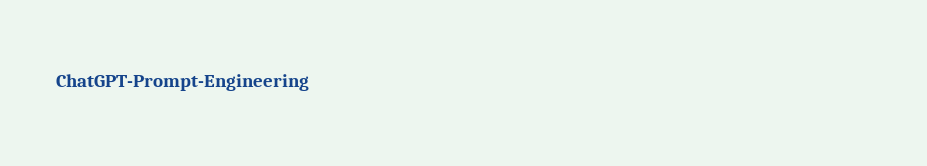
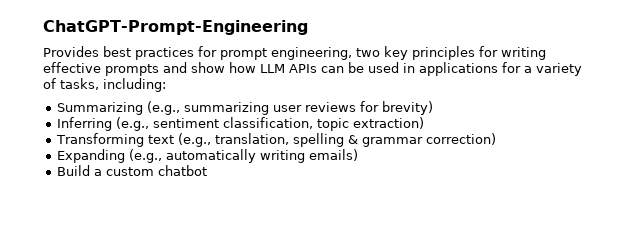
(309, 82) none -> [43,46,546,60] [43,62,582,76] [43,78,166,92] [56,101,433,115] [56,117,424,131] [55,133,496,147] [56,149,358,163] [56,165,207,176] // Provides best practices for prompt engineering, two key principles for writing effective prompts and show how LLM APIs can be used in applications for a variety of tasks, including: // Summarizing (e.g., summarizing user reviews for brevity) // Inferring (e.g., sentiment classification, topic extraction) // Transforming text (e.g., translation, spelling & grammar correction) // Expanding (e.g., automatically writing emails) // Build a custom chatbot

